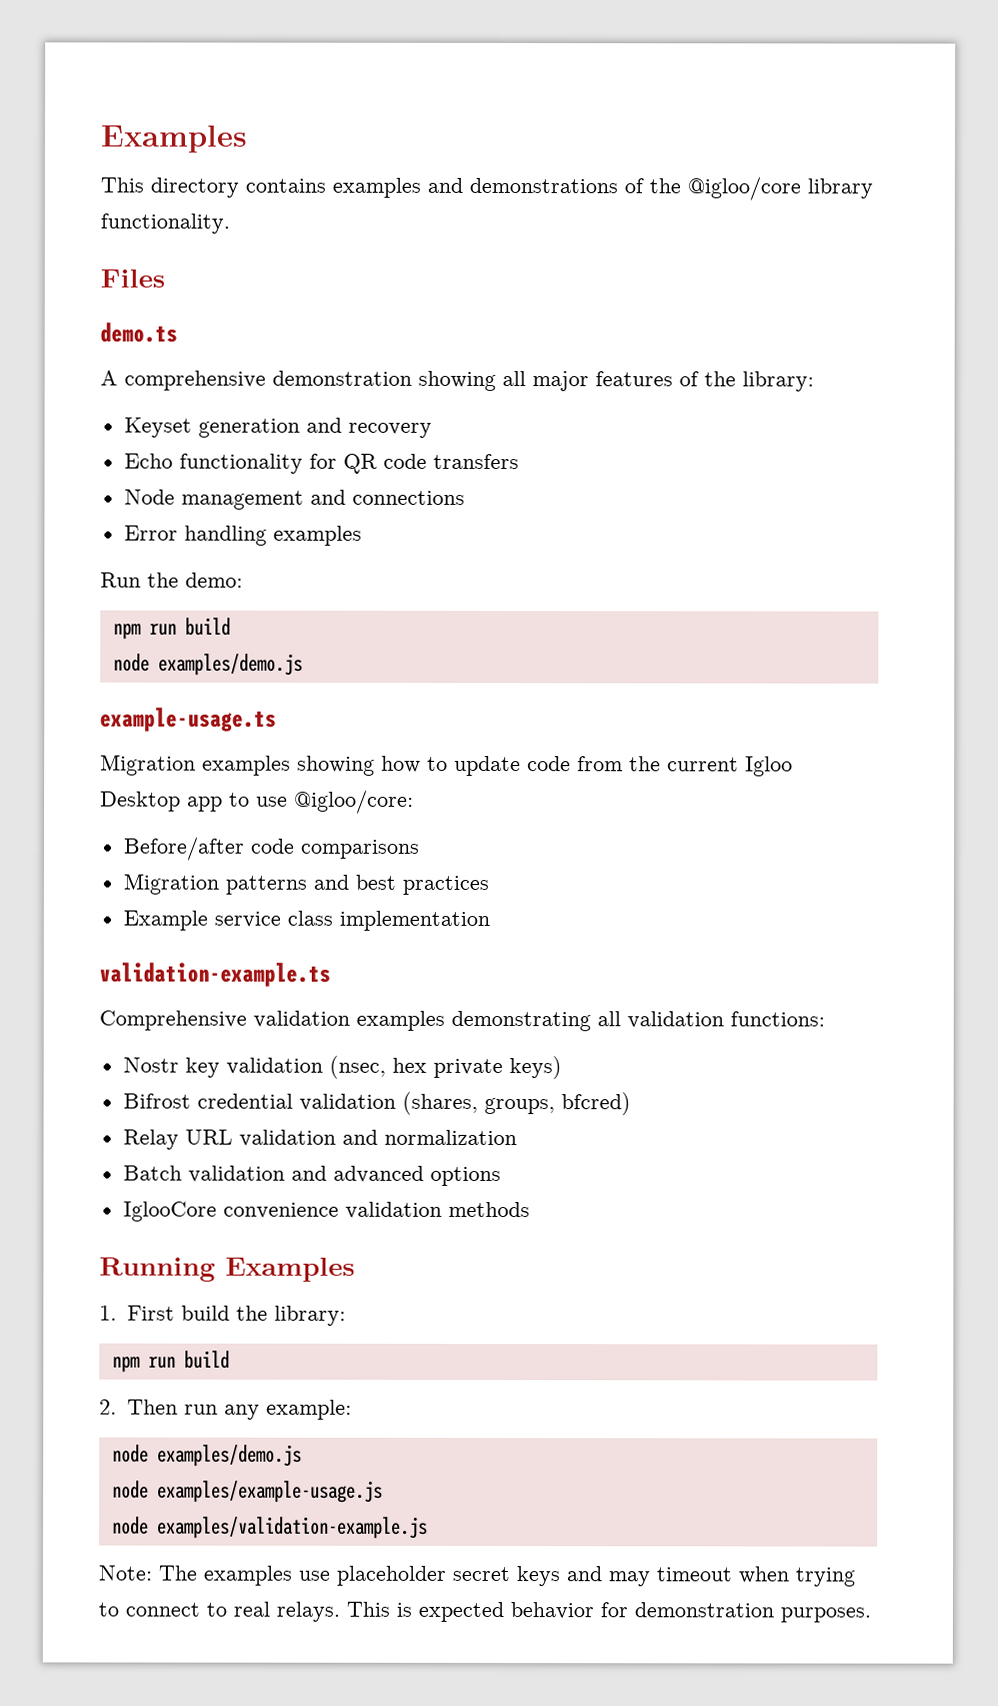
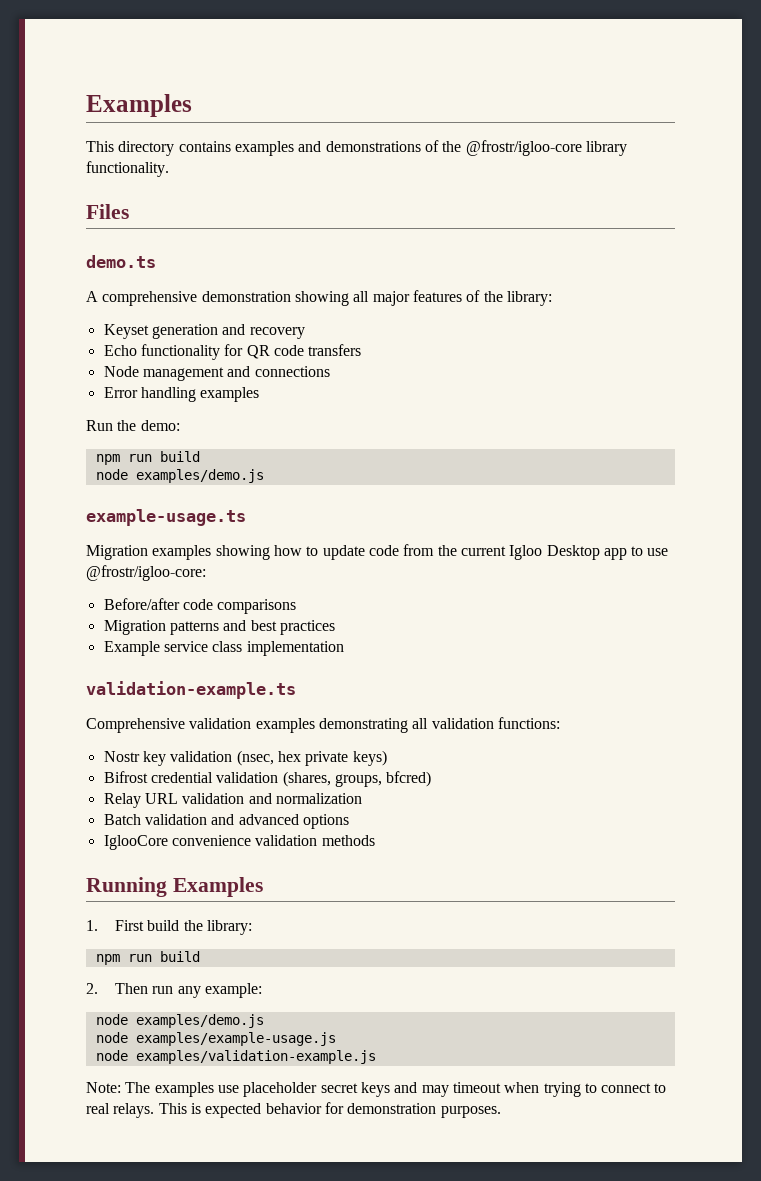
[687,176,801,201] @igloo/core -> [465,140,582,156] @frostr/igloo-core
[294,789,414,814] @igloo/core: -> [86,565,206,581] @frostr/igloo-core:

